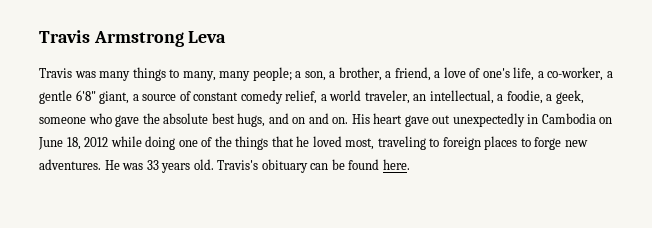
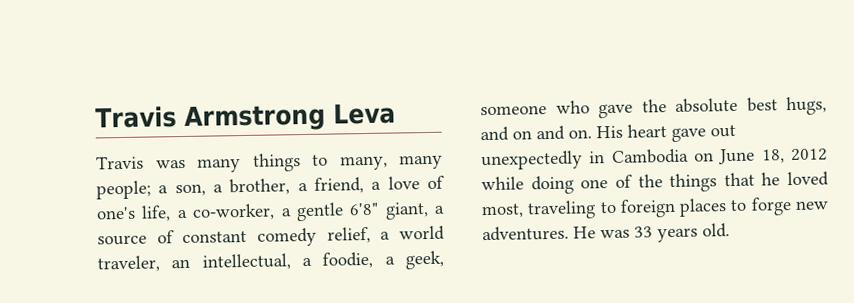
[217,159,410,173] Travis's obituary can be found here. -> (730, 230) none

